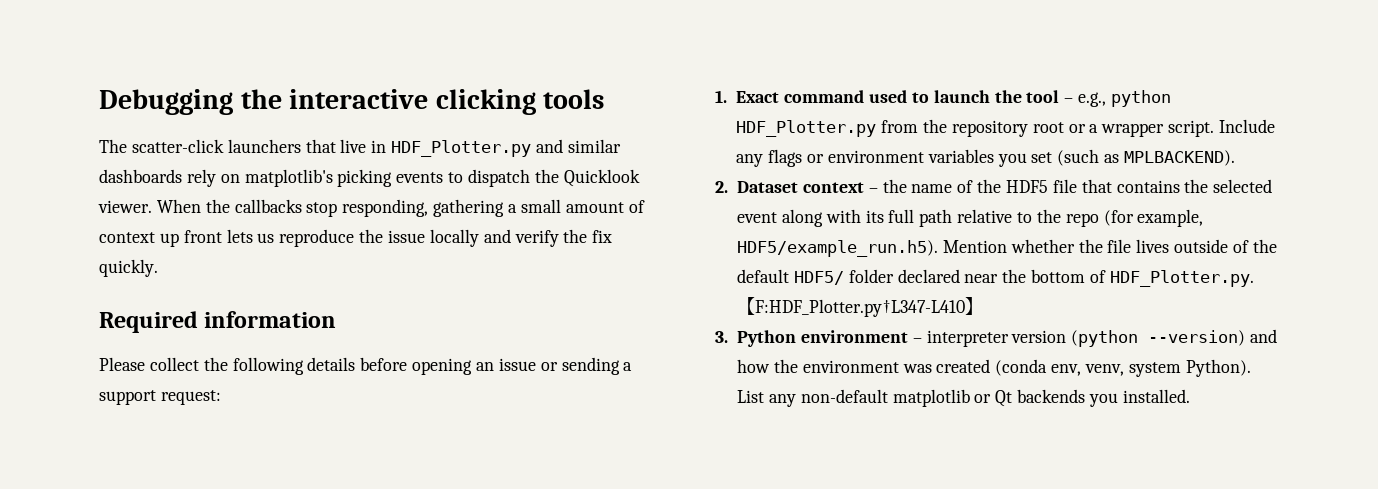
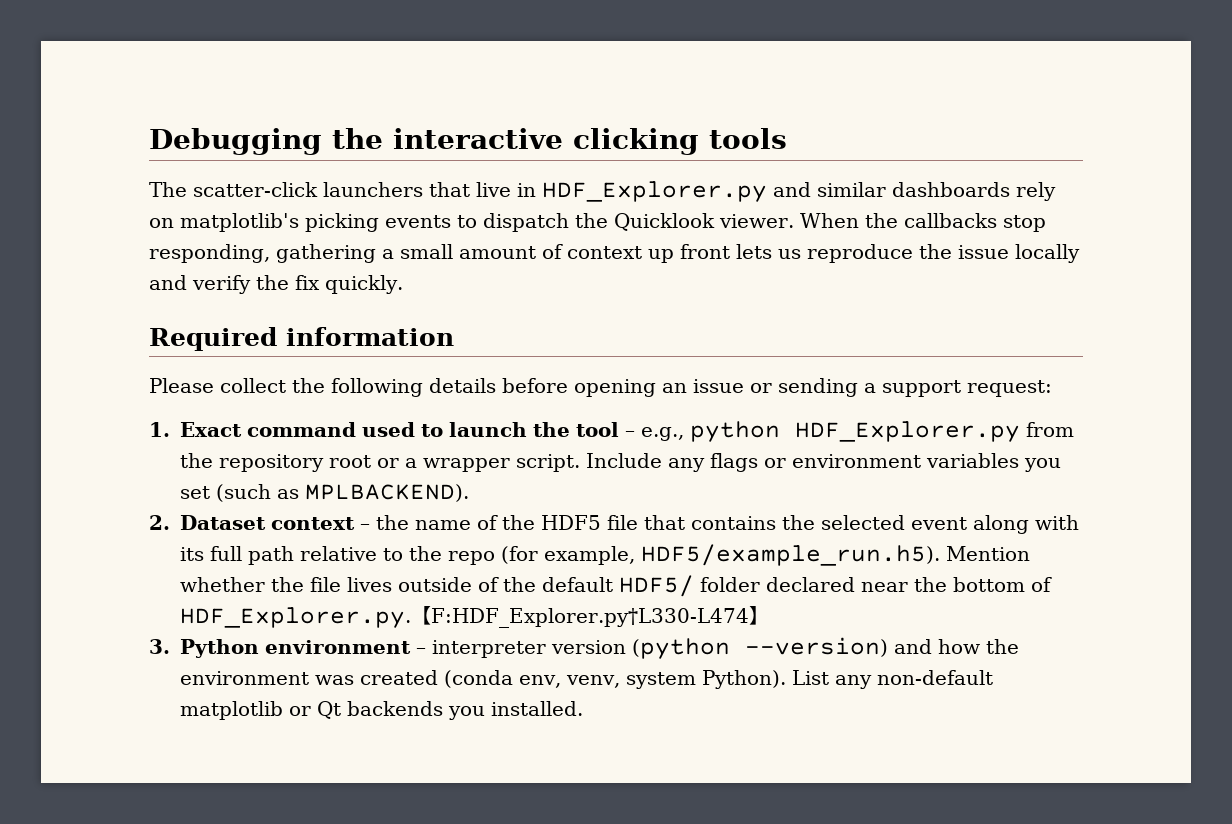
[391,140,532,157] HDF_Plotter.py -> [542,181,767,202] HDF_Explorer.py
[736,120,877,137] HDF_Plotter.py -> [795,421,1020,442] HDF_Explorer.py
[1109,270,1254,287] [737,297,965,317] HDF_Plotter.py.【F:HDF_Plotter.py†L347-L410 -> [180,606,749,628] HDF_Explorer.py.【F:HDF_Explorer.py†L330-L474

